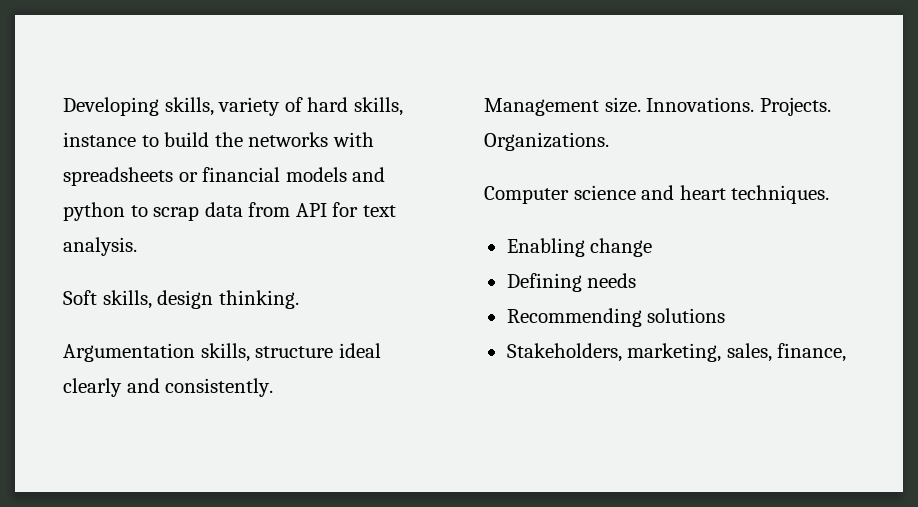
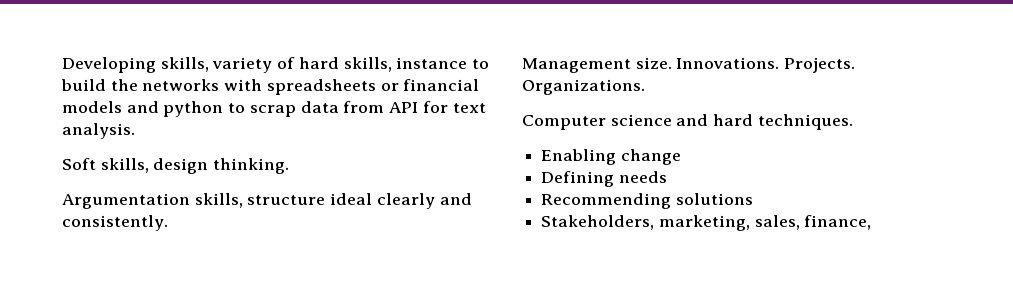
[679,185,726,200] heart -> [713,114,754,126] hard

